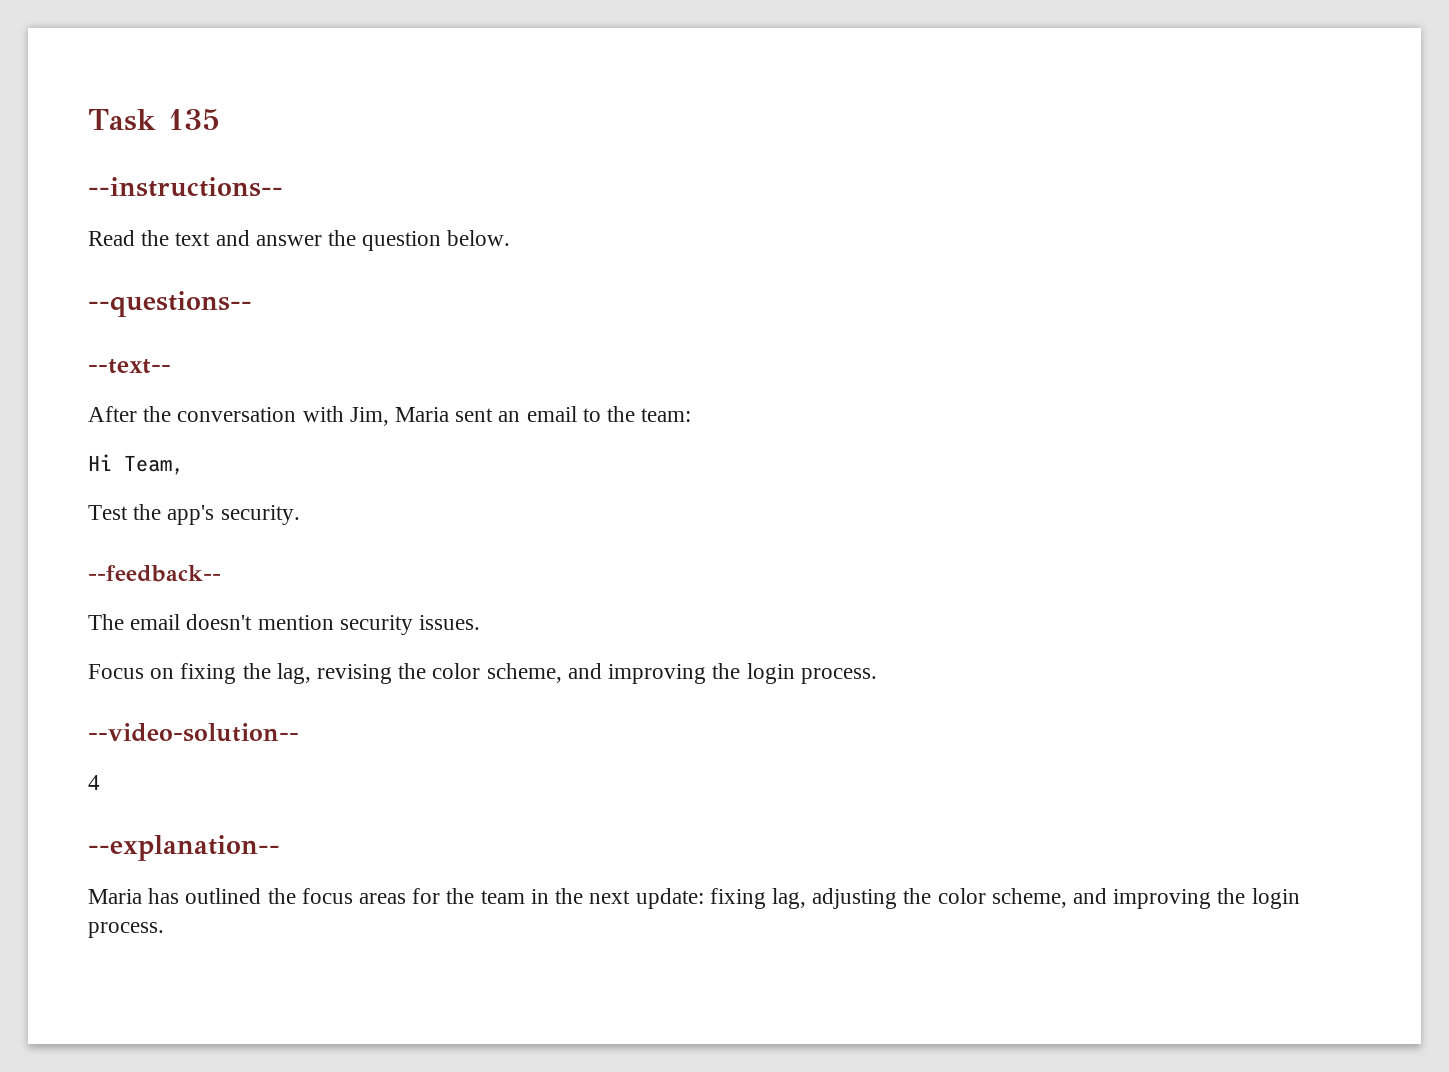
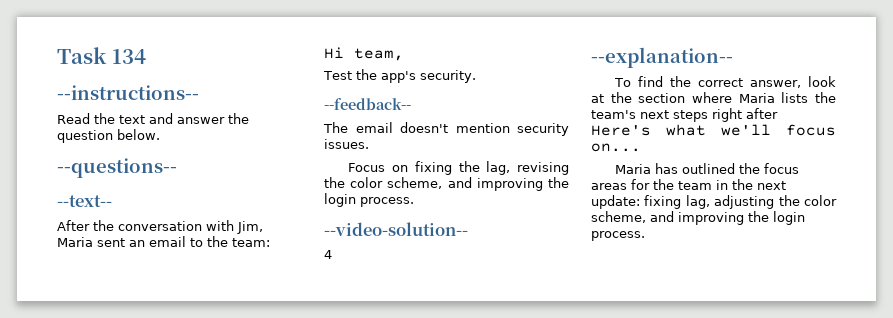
[167,109,220,130] 135 -> [111,49,146,64] 134
[124,455,184,475] Team, -> [354,48,404,61] team,
(280, 848) none -> [614,76,836,88] [591,92,836,103] [591,108,778,122] [591,124,836,136] [591,143,641,152] // To find the correct answer, look at the section where Maria lists the team's next steps right after Here's what we'll focus on...

